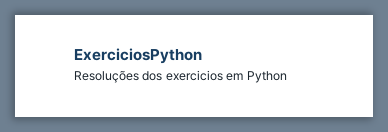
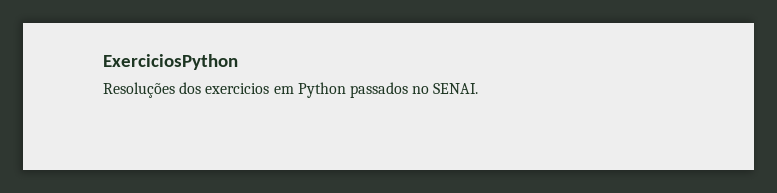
(287, 77) none -> [349,82,479,98] passados no SENAI.

